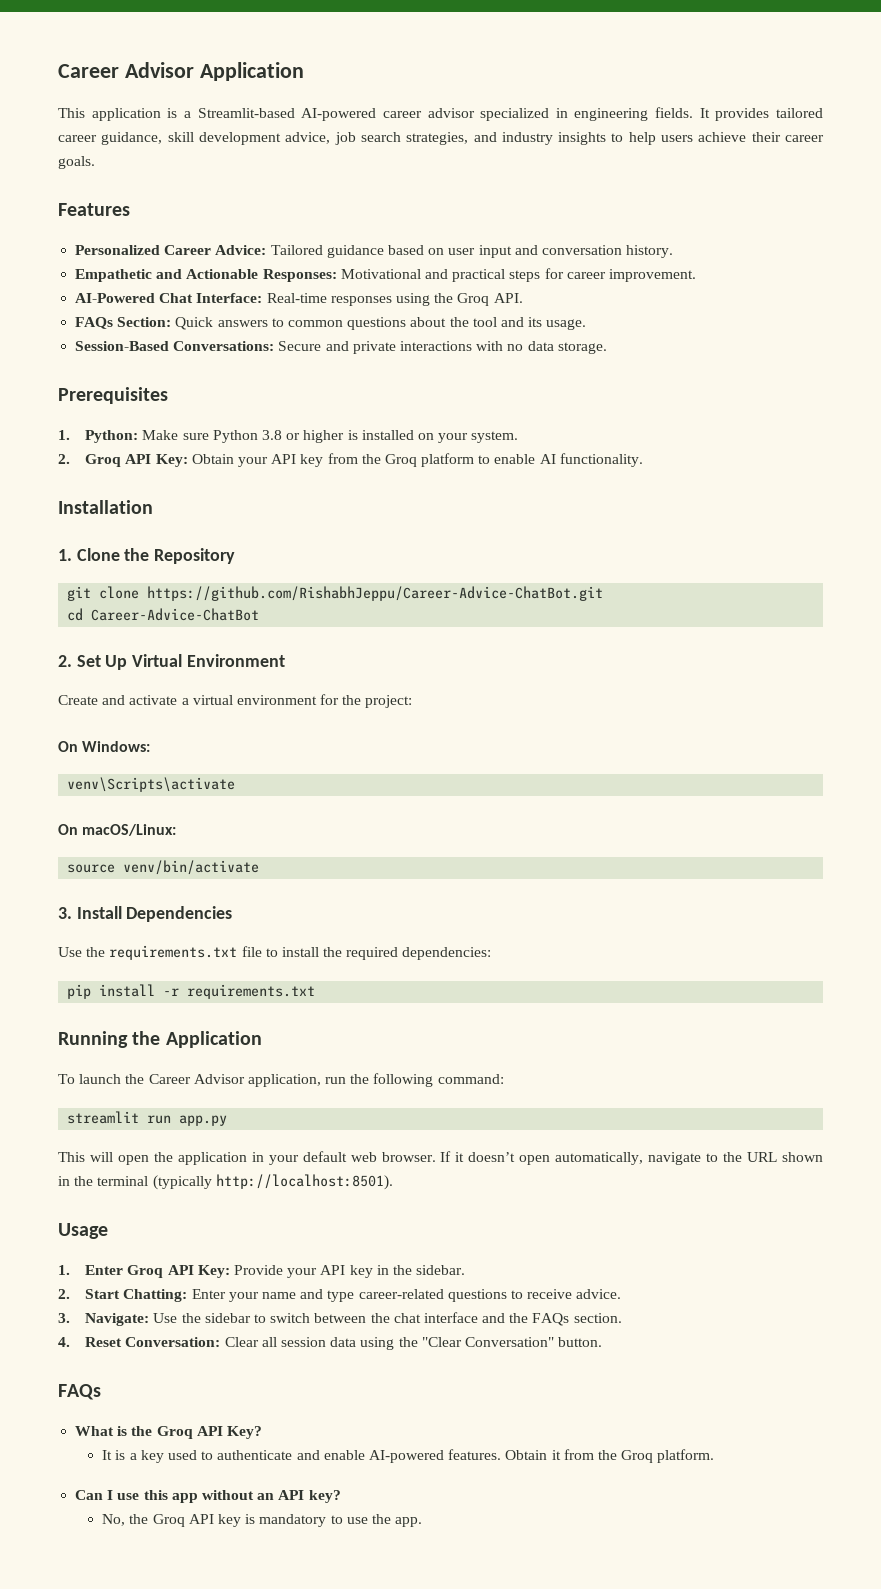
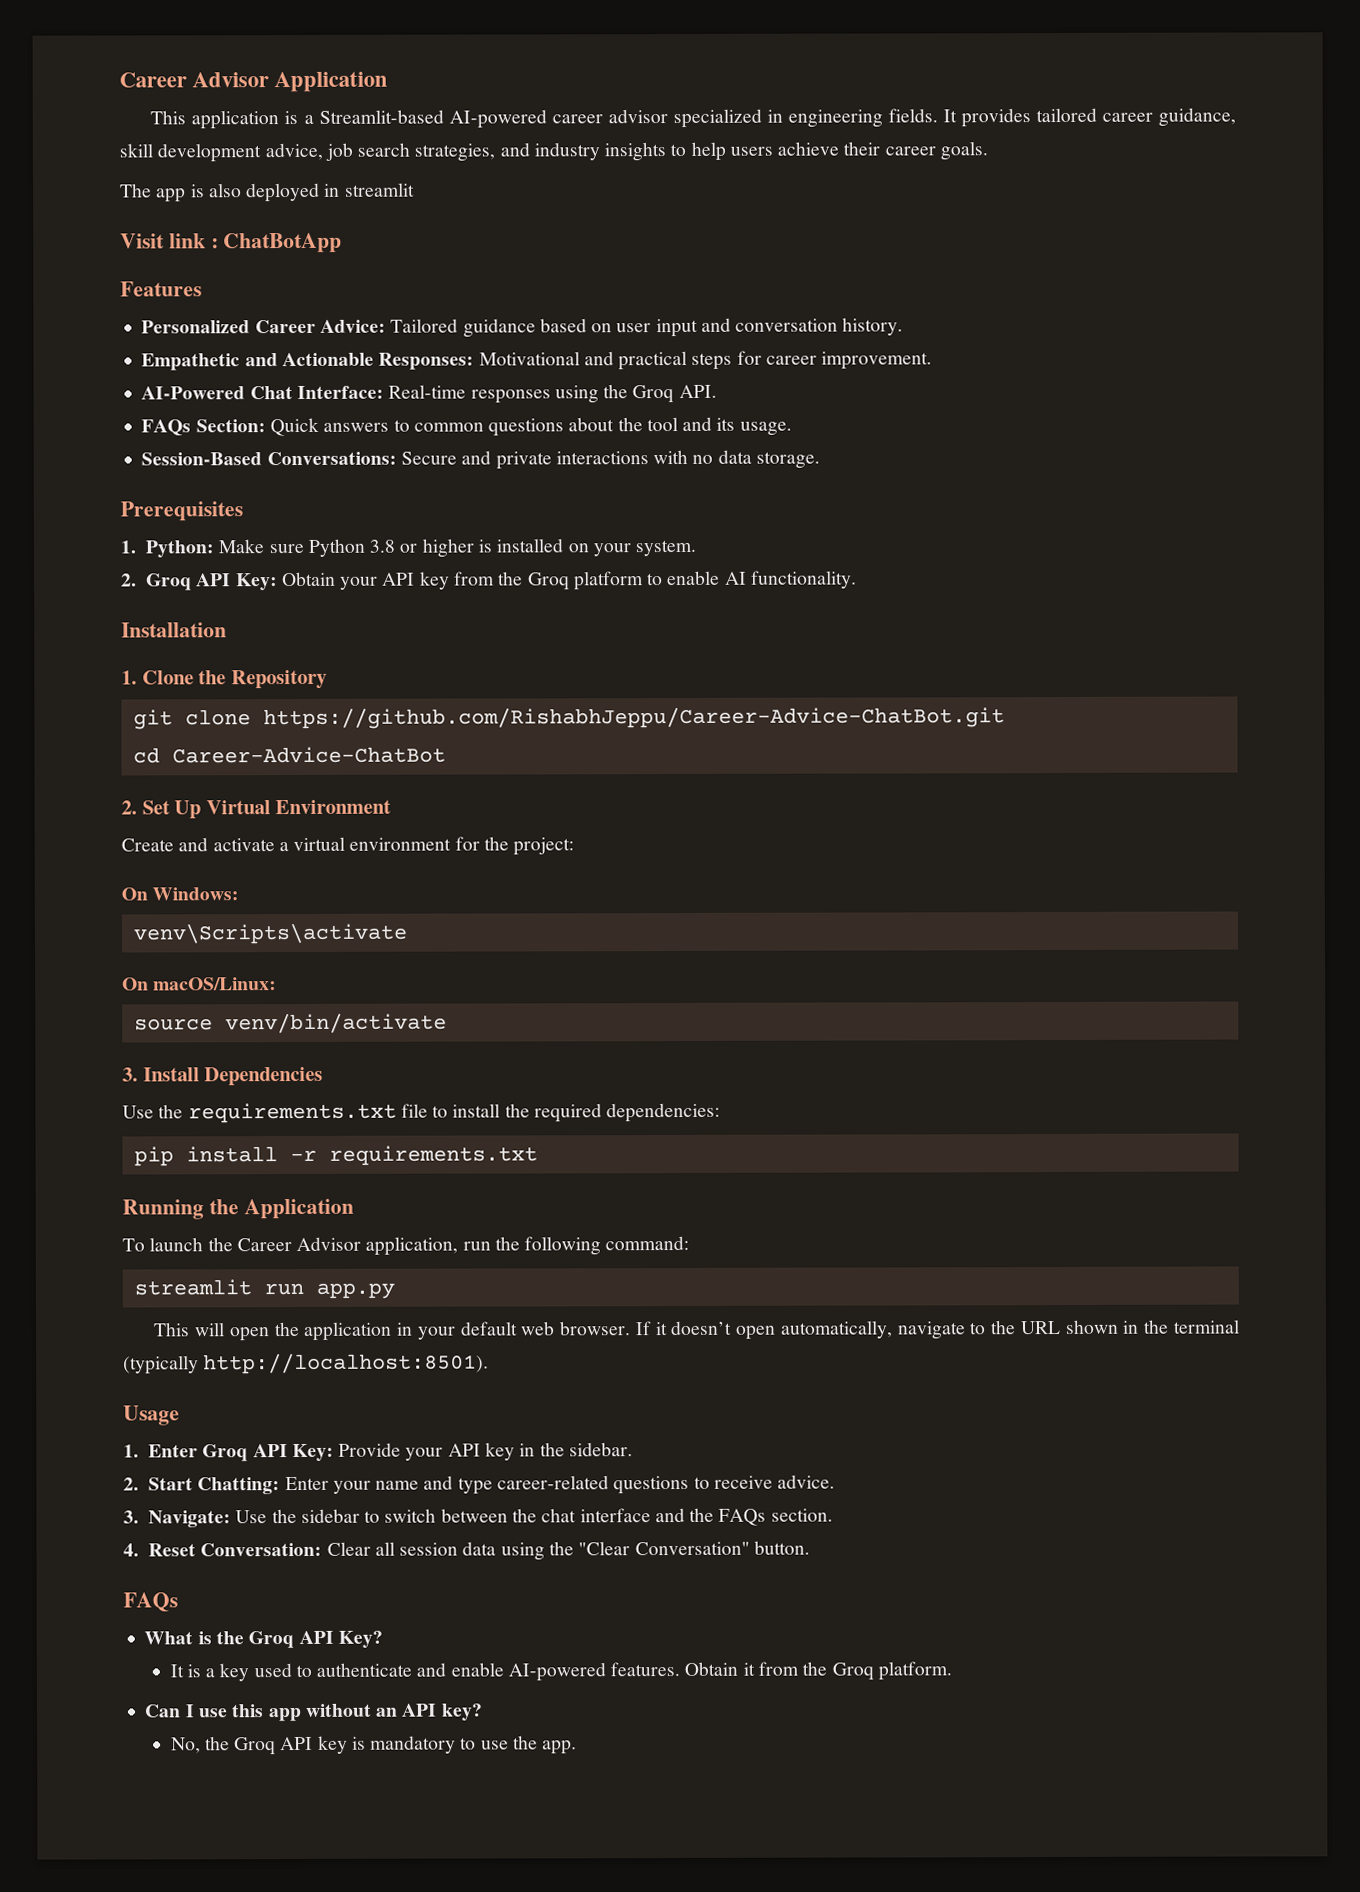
(95, 162) none -> [120,182,415,203] [120,232,343,254] // The app is also deployed in streamlit // Visit link : ChatBotApp

